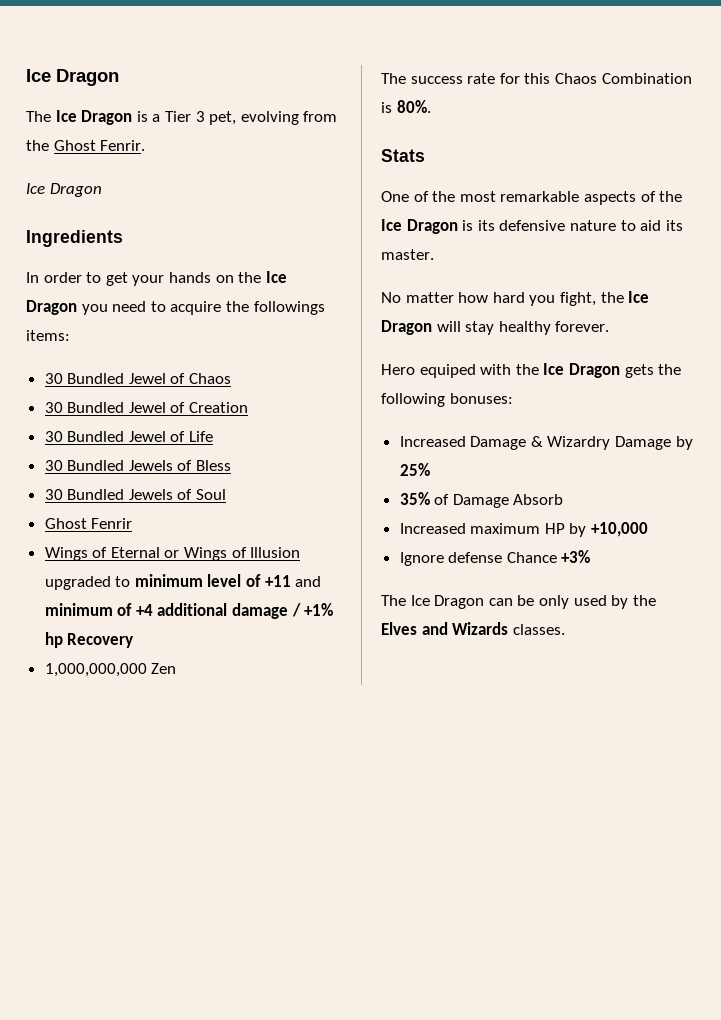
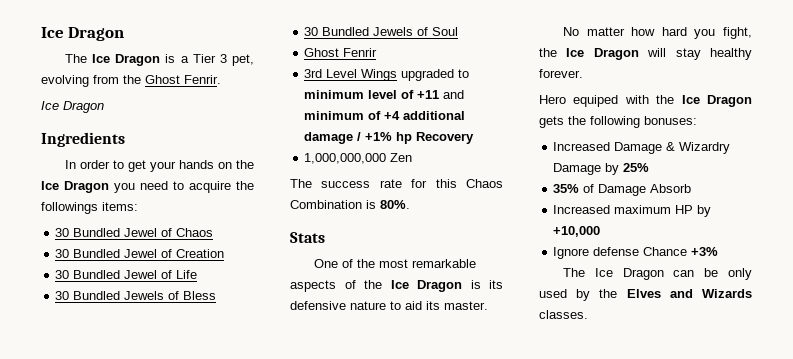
[44,547,301,561] Wings of Eternal or Wings of Illusion -> [304,69,398,81] 3rd Level Wings

